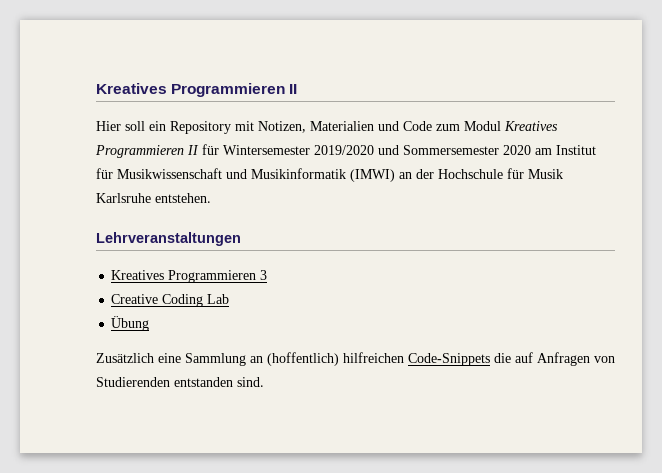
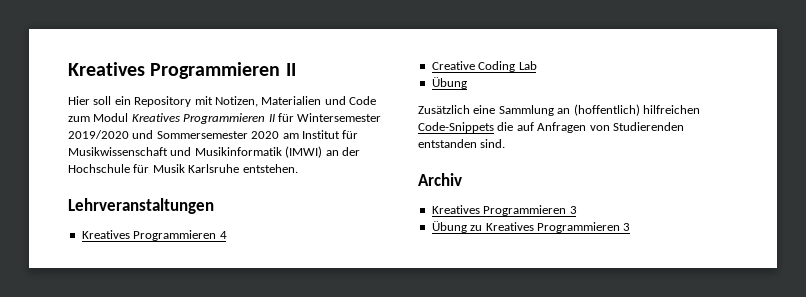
[260,270,268,280] 3 -> [219,231,227,239] 4
(264, 382) none -> [418,173,462,186] [431,205,577,216] [431,221,631,233] // Archiv // Kreatives Programmieren 3 // Übung zu Kreatives Programmieren 3

